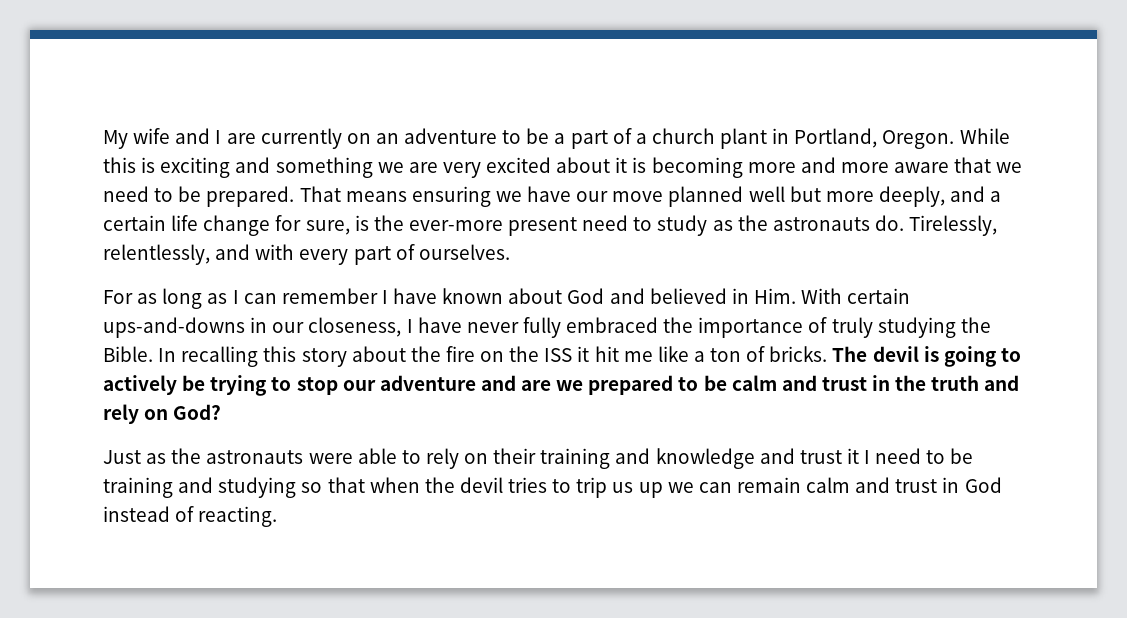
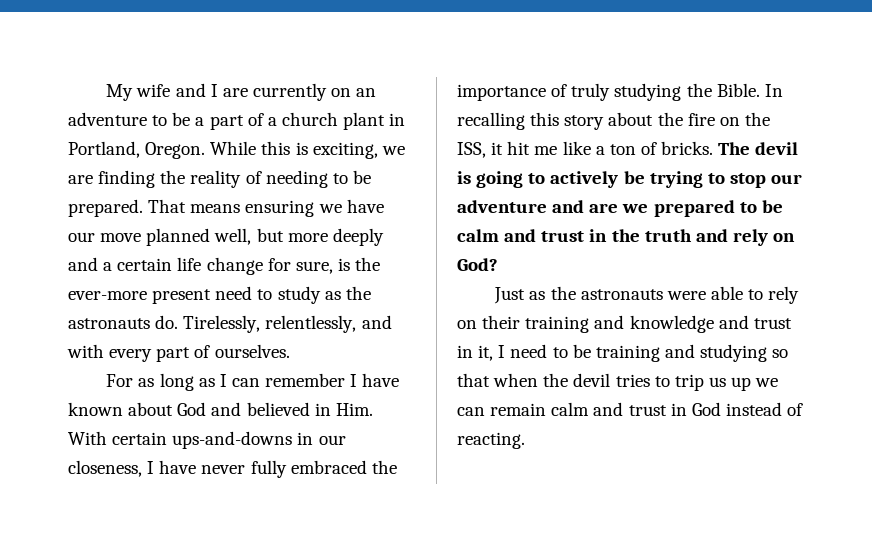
[160,157,1023,178] [103,186,149,202] exciting and something we are very excited about it is becoming more and more aware that we need -> [312,142,405,159] [68,170,328,188] exciting, we are finding the reality of needing
[748,186,785,202] well -> [214,228,252,245] well,
[878,186,945,207] deeply, -> [332,228,384,246] deeply
[544,348,573,362] ISS -> [457,142,486,158] ISS,
[846,448,859,464] it -> [457,345,494,361] in it,

